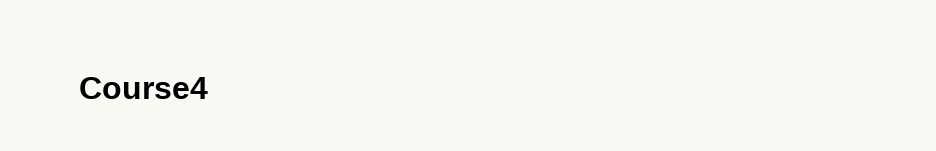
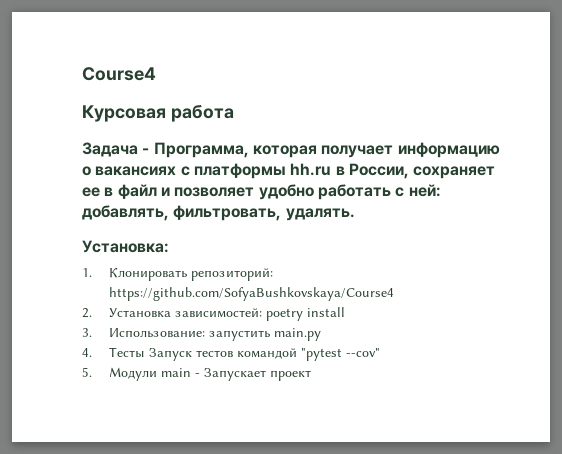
(208, 88) none -> [82,104,234,122] [82,142,500,158] [82,163,496,179] [82,184,441,200] [82,205,355,221] [82,240,169,253] [82,268,273,281] [108,287,394,301] [82,307,345,321] [82,328,321,341] [82,347,380,361] [82,367,311,381] // Курсовая работа // Задача - Программа, которая получает информацию о вакансиях с платформы hh.ru в России, сохраняет ее в файл и позволяет удобно работать с ней: добавлять, фильтровать, удалять. // Установка: // 1. Клонировать репозиторий: https://github.com/SofyaBushkovskaya/Course4 // 2. Установка зависимостей: poetry install // 3. Использование: запустить main.py // 4. Тесты Запуск тестов командой "pytest --cov" // 5. Модули main - Запускает проект

